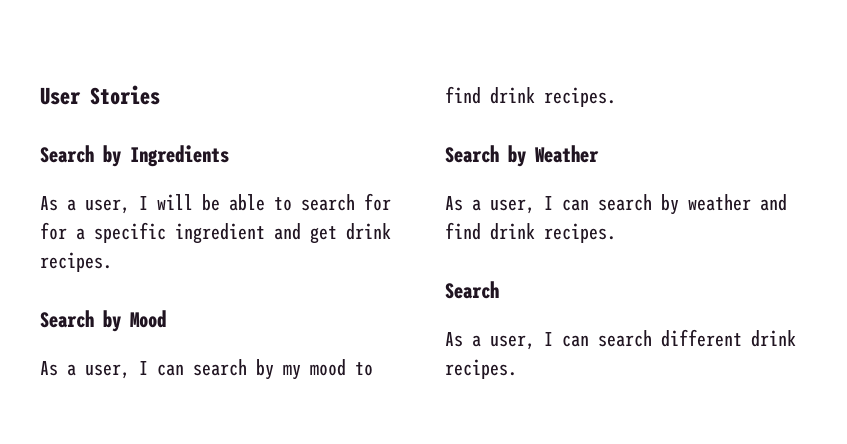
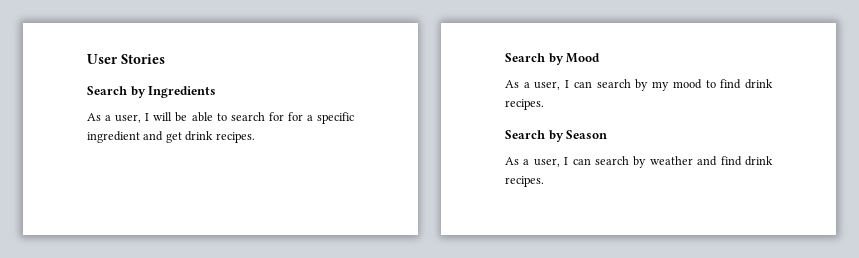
[535,145,599,163] Weather -> [566,130,608,139] Season
[445,281,499,299] [445,329,796,350] [445,359,517,379] // Search // As a user, I can search different drink recipes. -> (544, 181) none

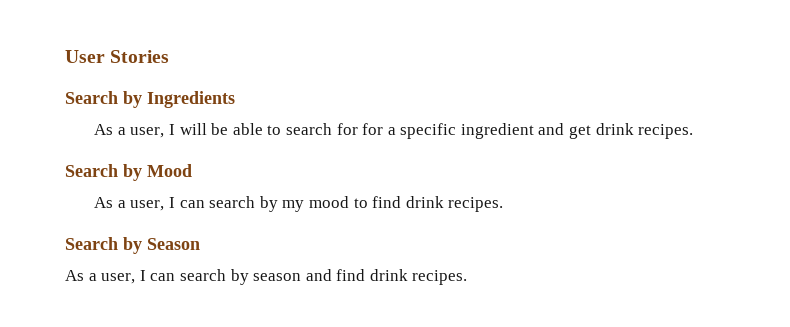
[649,156,693,165] weather -> [253,273,302,281] season

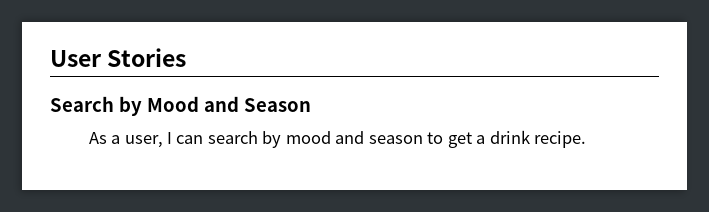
[147,91,235,108] [94,123,694,139] [65,164,192,181] [94,196,504,212] [65,237,142,254] Ingredients // As a user, I will be able to search for for a specific ingredient and get drink recipes. // Search by Mood // As a user, I can search by my mood to find drink recipes. // Search by -> [146,96,239,112] Mood and
[253,269,468,285] season and find drink recipes. -> [285,130,586,148] mood and season to get a drink recipe.

